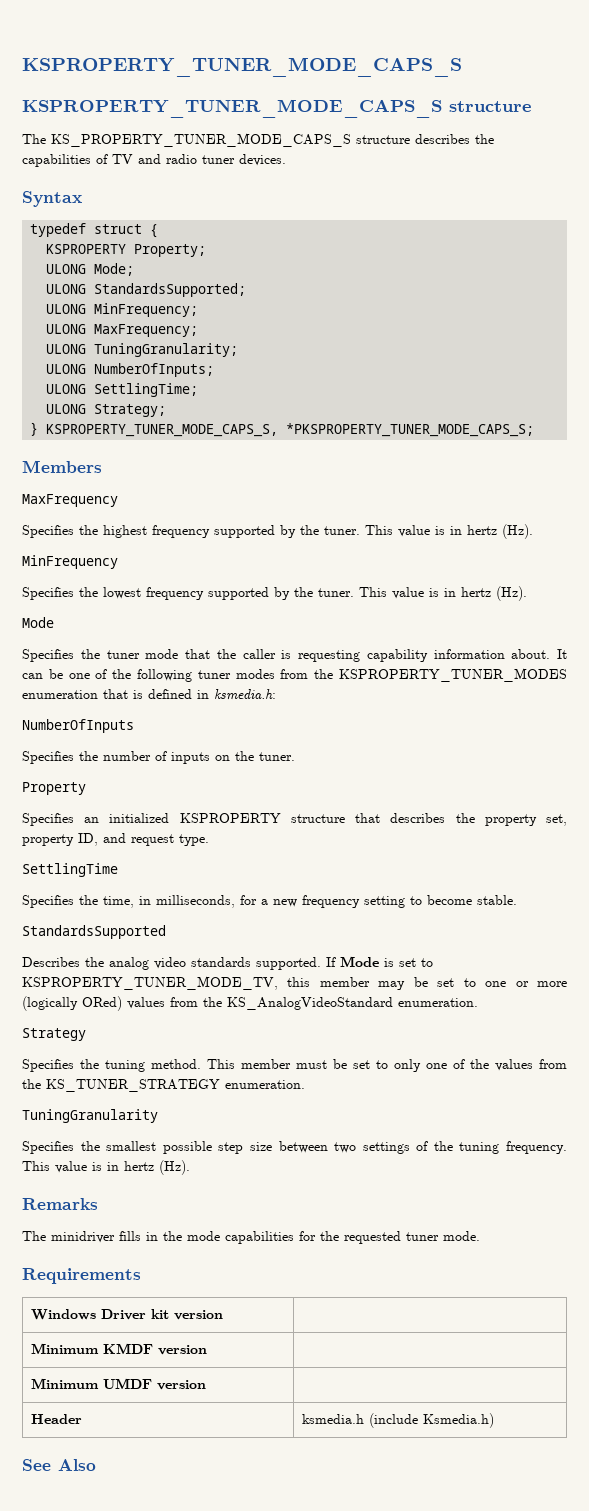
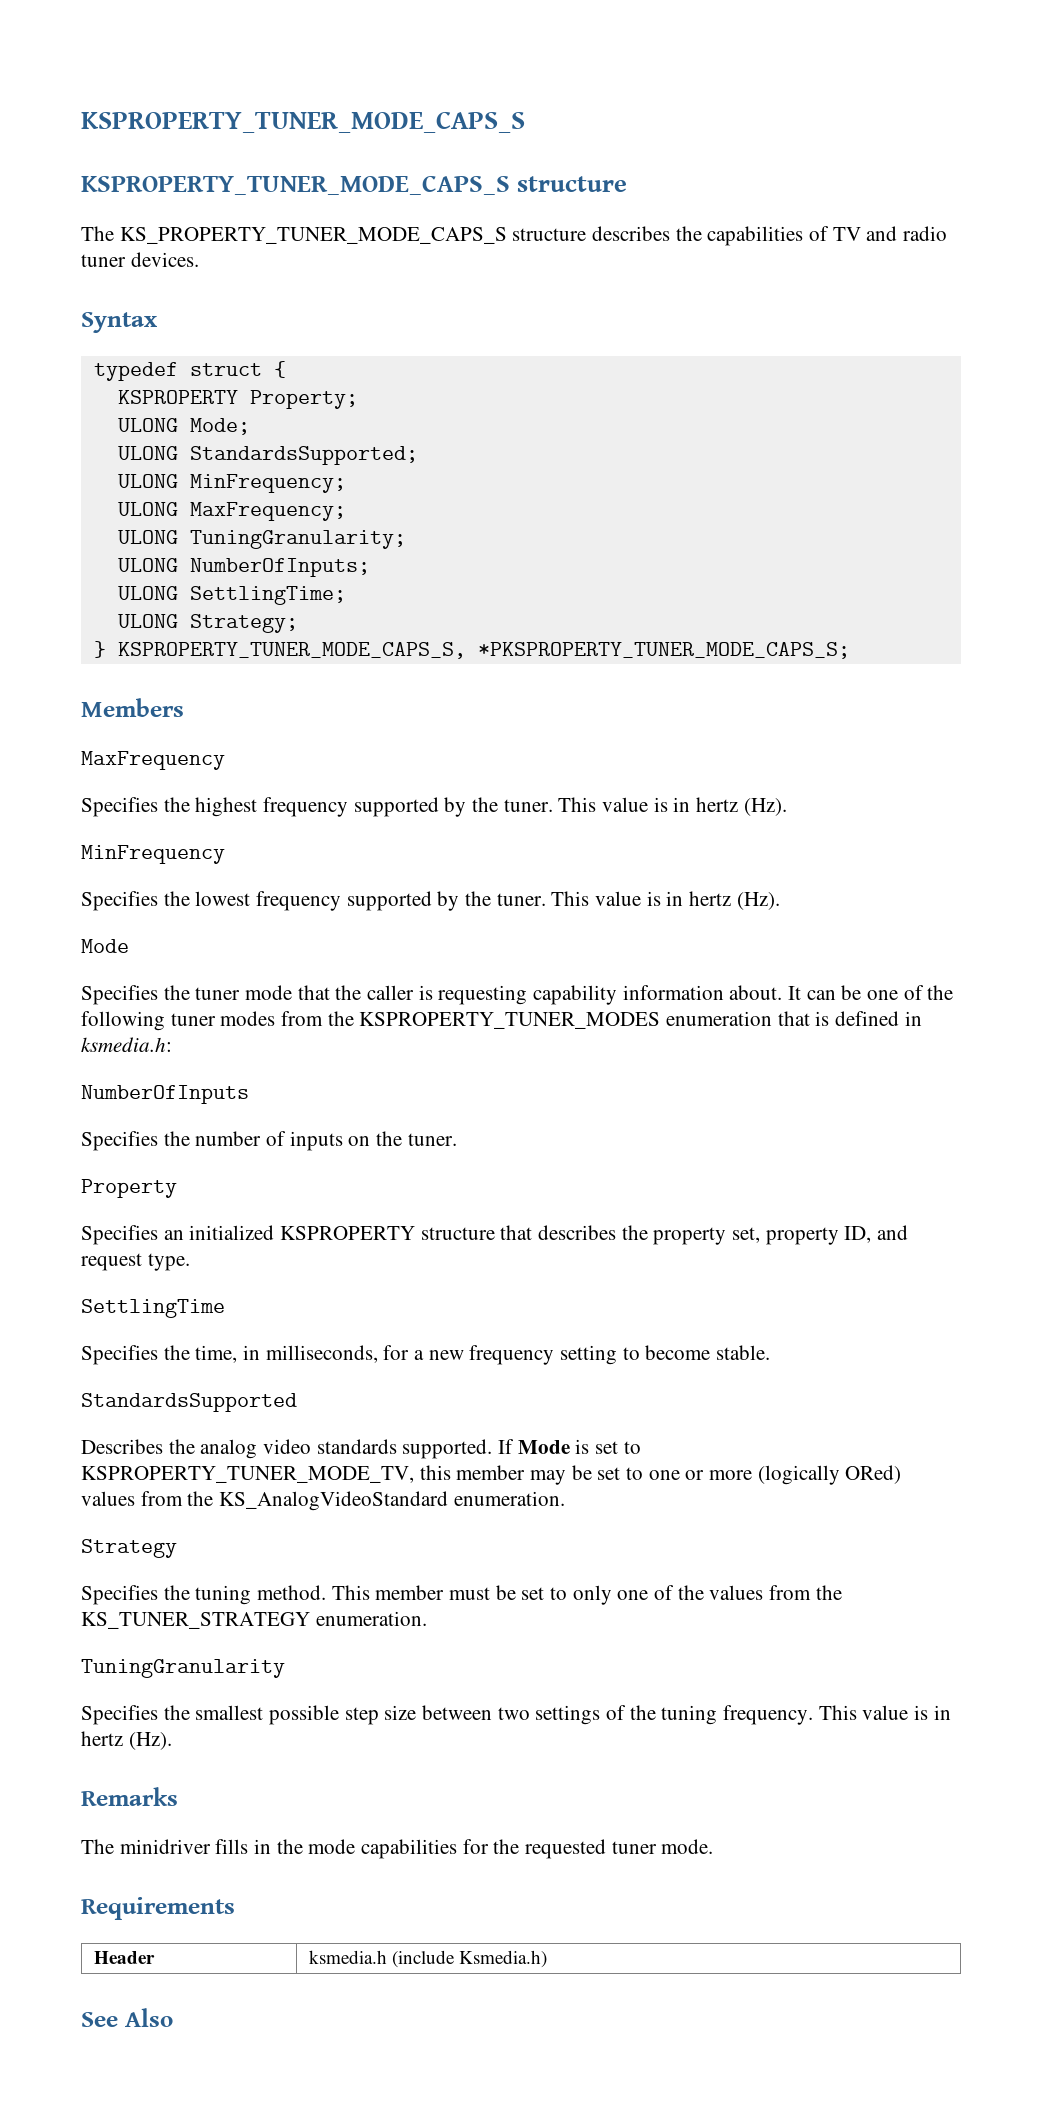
[31,1309,224,1320] [31,1343,208,1355] [31,1378,207,1390] // Windows Driver kit version | // Minimum KMDF version | // Minimum UMDF version | -> (235, 1908) none

